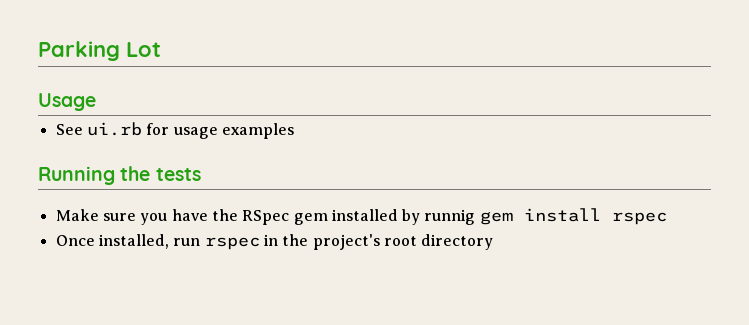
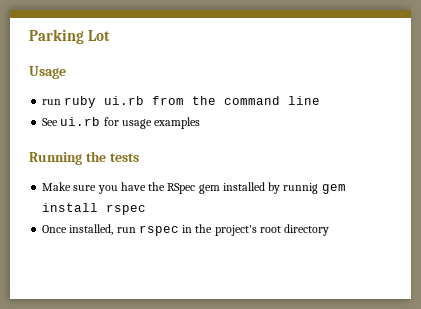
(96, 102) none -> [42,96,321,108] // run ruby ui.rb from the command line

